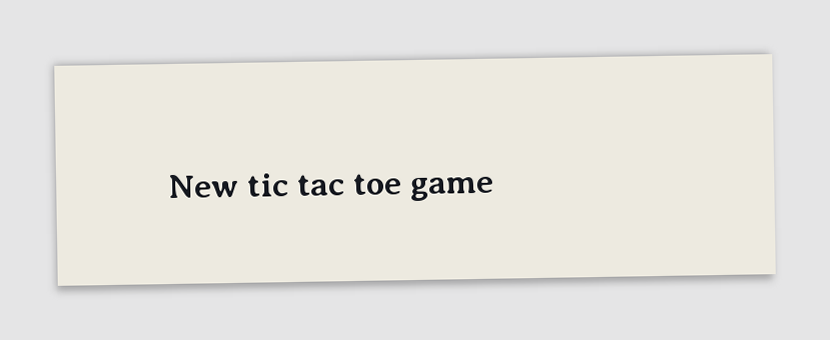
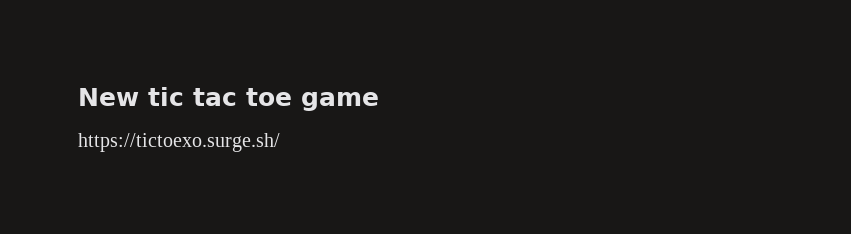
(495, 189) none -> [78,133,280,152] // https://tictoexo.surge.sh/

